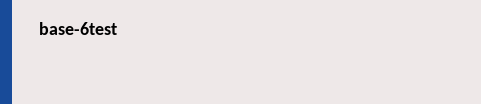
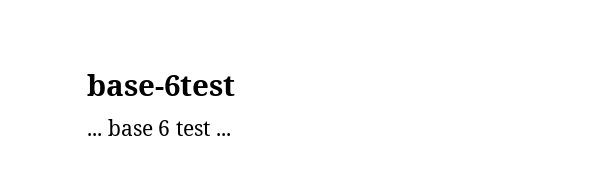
(117, 28) none -> [87,119,231,136] // ... base 6 test ...

